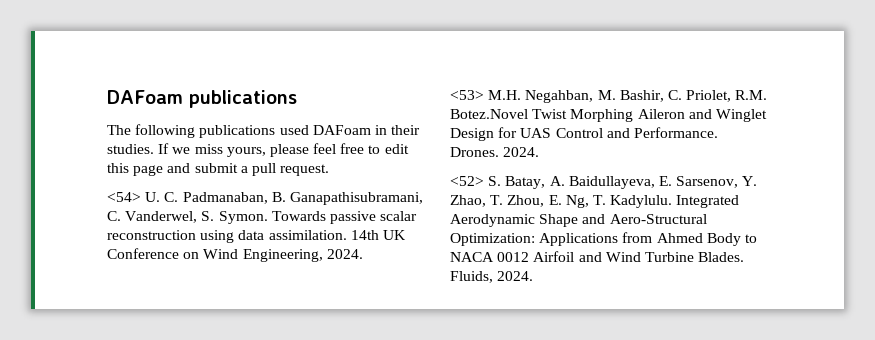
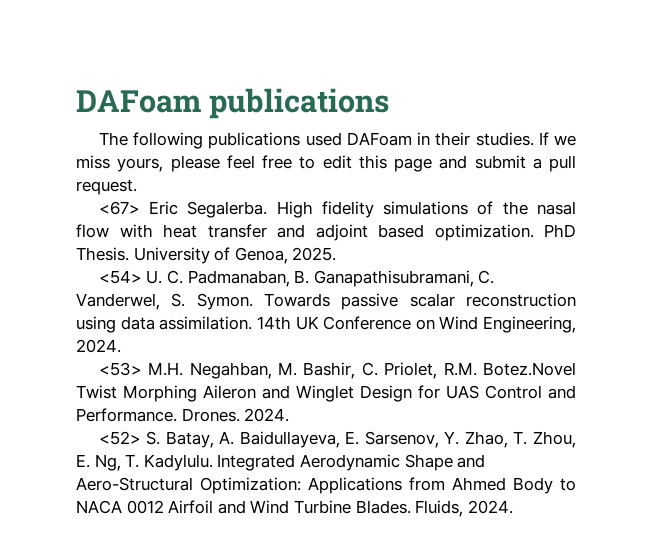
(330, 170) none -> [98,201,576,218] [76,224,576,241] [76,247,337,264] // <67> Eric Segalerba. High fidelity simulations of the nasal flow with heat transfer and adjoint based optimization. PhD Thesis. University of Genoa, 2025.

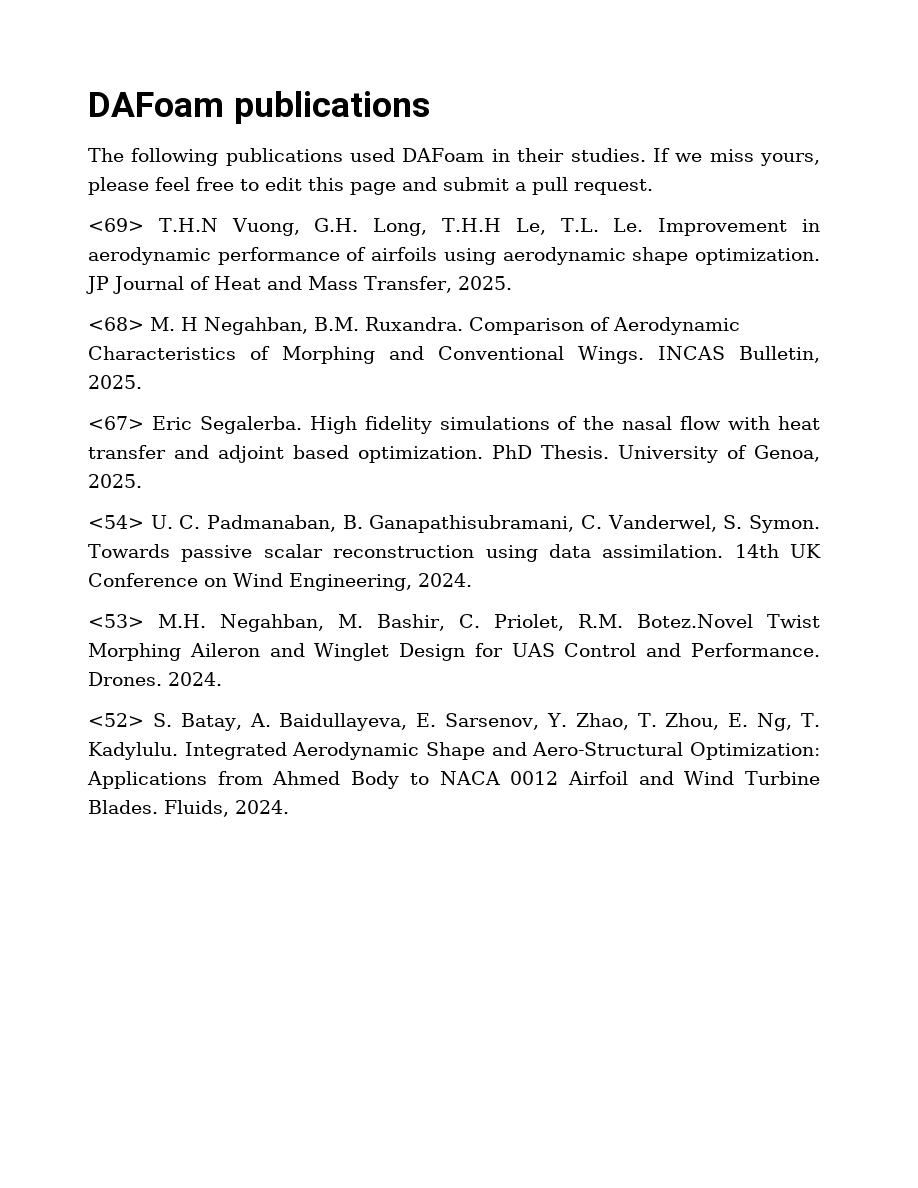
(137, 187) none -> [88,218,820,236] [88,247,820,265] [86,276,512,294] [88,317,740,335] [88,346,820,364] [88,375,142,389] // <69> T.H.N Vuong, G.H. Long, T.H.H Le, T.L. Le. Improvement in aerodynamic performance of airfoils using aerodynamic shape optimization. JP Journal of Heat and Mass Transfer, 2025. // <68> M. H Negahban, B.M. Ruxandra. Comparison of Aerodynamic Characteristics of Morphing and Conventional Wings. INCAS Bulletin, 2025.

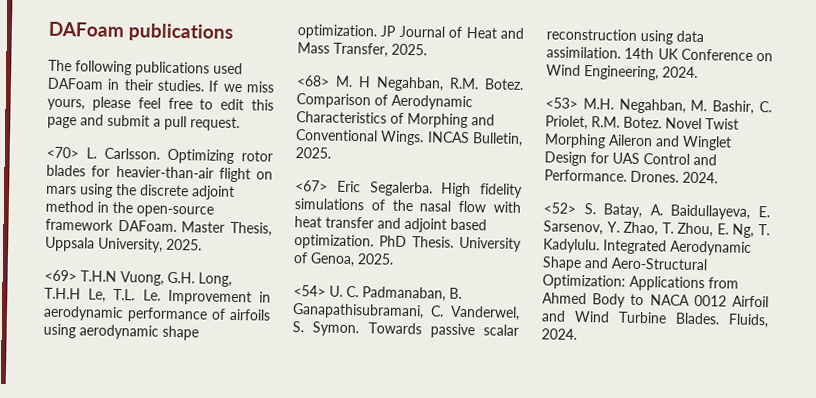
(653, 187) none -> [46,146,273,164] [46,164,273,183] [46,183,235,200] [45,200,214,218] [45,218,272,237] [45,236,202,253] // <70> L. Carlsson. Optimizing rotor blades for heavier-than-air flight on mars using the discrete adjoint method in the open-source framework DAFoam. Master Thesis, Uppsala University, 2025.
[314,317,463,331] B.M. Ruxandra. -> [449,77,524,90] R.M. Botez.
[637,614,754,628] Botez.Novel -> [623,116,702,130] Botez. Novel

